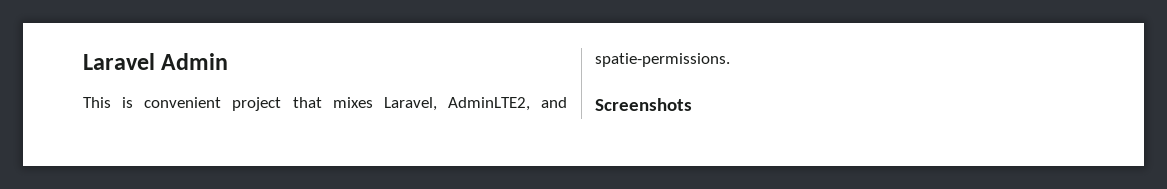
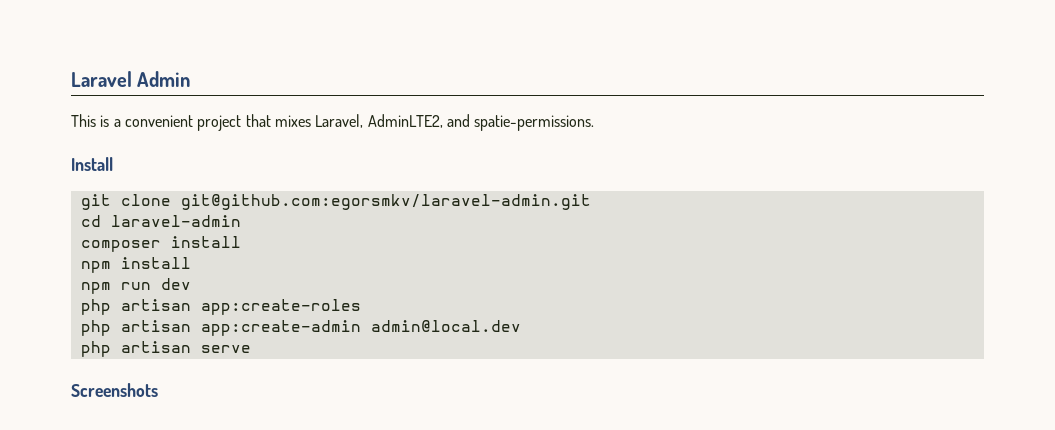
(134, 102) none -> [113,119,121,127] a
(730, 60) none -> [71,157,113,171] [80,194,591,210] [80,215,241,227] [80,236,241,252] [80,257,191,273] [80,278,191,294] [80,299,361,315] [80,320,521,336] [80,341,251,357] // Install // git clone git@github.com:egorsmkv/laravel-admin.git // cd laravel-admin // composer install // npm install // npm run dev // php artisan app:create-roles // php artisan app:create-admin admin@local.dev // php artisan serve

